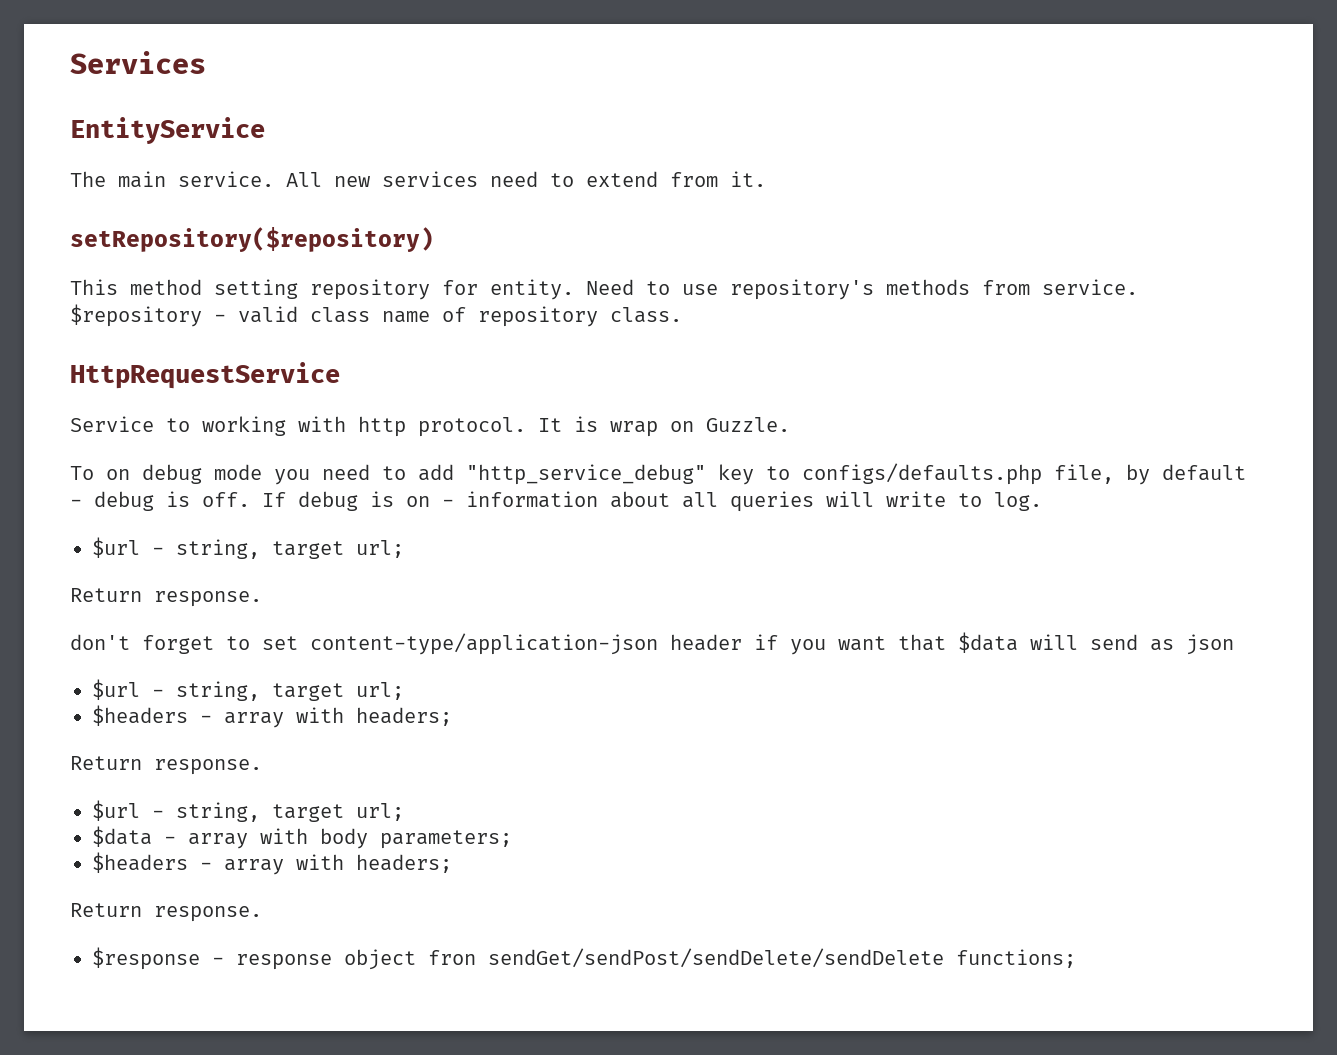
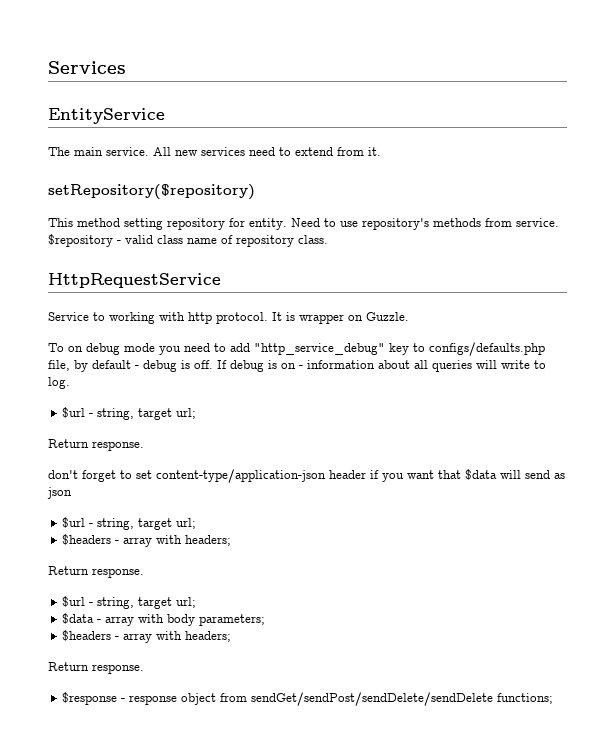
[610,421,658,437] wrap -> [299,314,344,324] wrapper
[428,950,476,965] fron -> [220,693,248,702] from

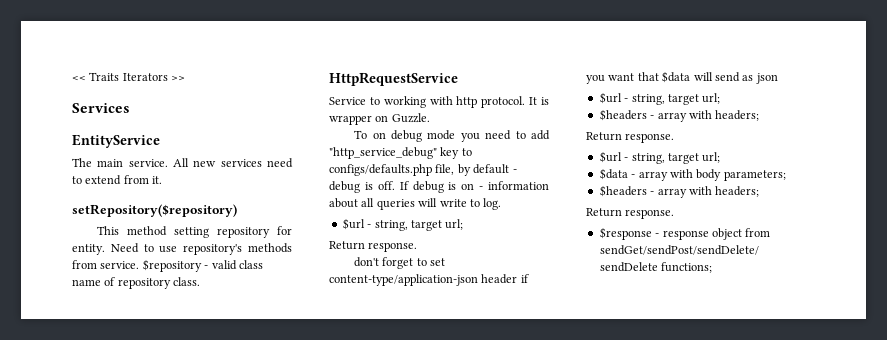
(48, 67) none -> [72,72,186,81] << Traits Iterators >> //

